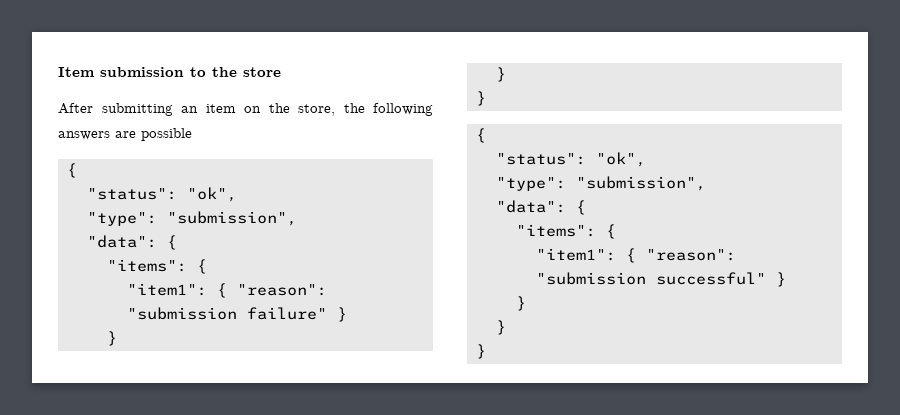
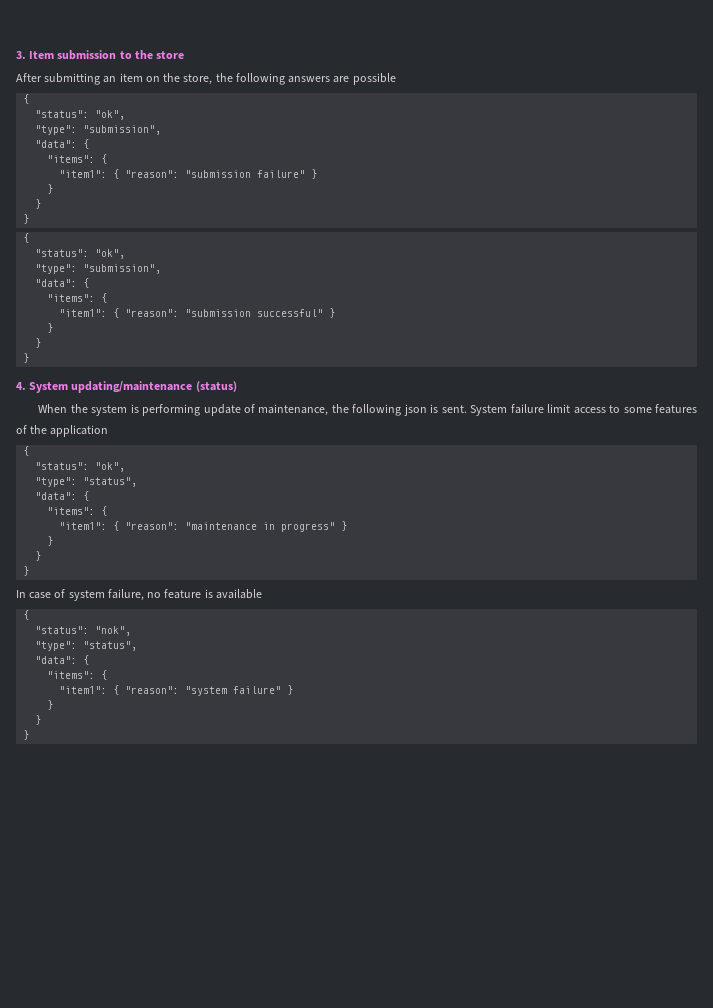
(58, 72) none -> [16,51,26,59] 3.
(486, 351) none -> [16,381,237,393] [38,404,698,416] [16,425,109,437] [23,446,30,456] [35,462,126,472] [35,477,138,487] [35,491,90,501] [47,506,108,516] [59,521,348,532] [47,536,54,546] [35,551,42,561] [23,566,30,576] [16,589,262,601] [23,610,30,620] [35,626,132,636] [35,641,138,651] [35,655,90,665] [47,670,108,680] [59,685,294,696] [47,700,54,710] [35,715,42,725] [23,730,30,740] // 4. System updating/maintenance (status) // When the system is performing update of maintenance, the following json is sent. System failure limit access to some features of the application // { // "status": "ok", // "type": "status", // "data": { // "items": { // "item1": { "reason": "maintenance in progress" } // } // } // } // In case of system failure, no feature is available // { // "status": "nok", // "type": "status", // "data": { // "items": { // "item1": { "reason": "system failure" } // } // } // }

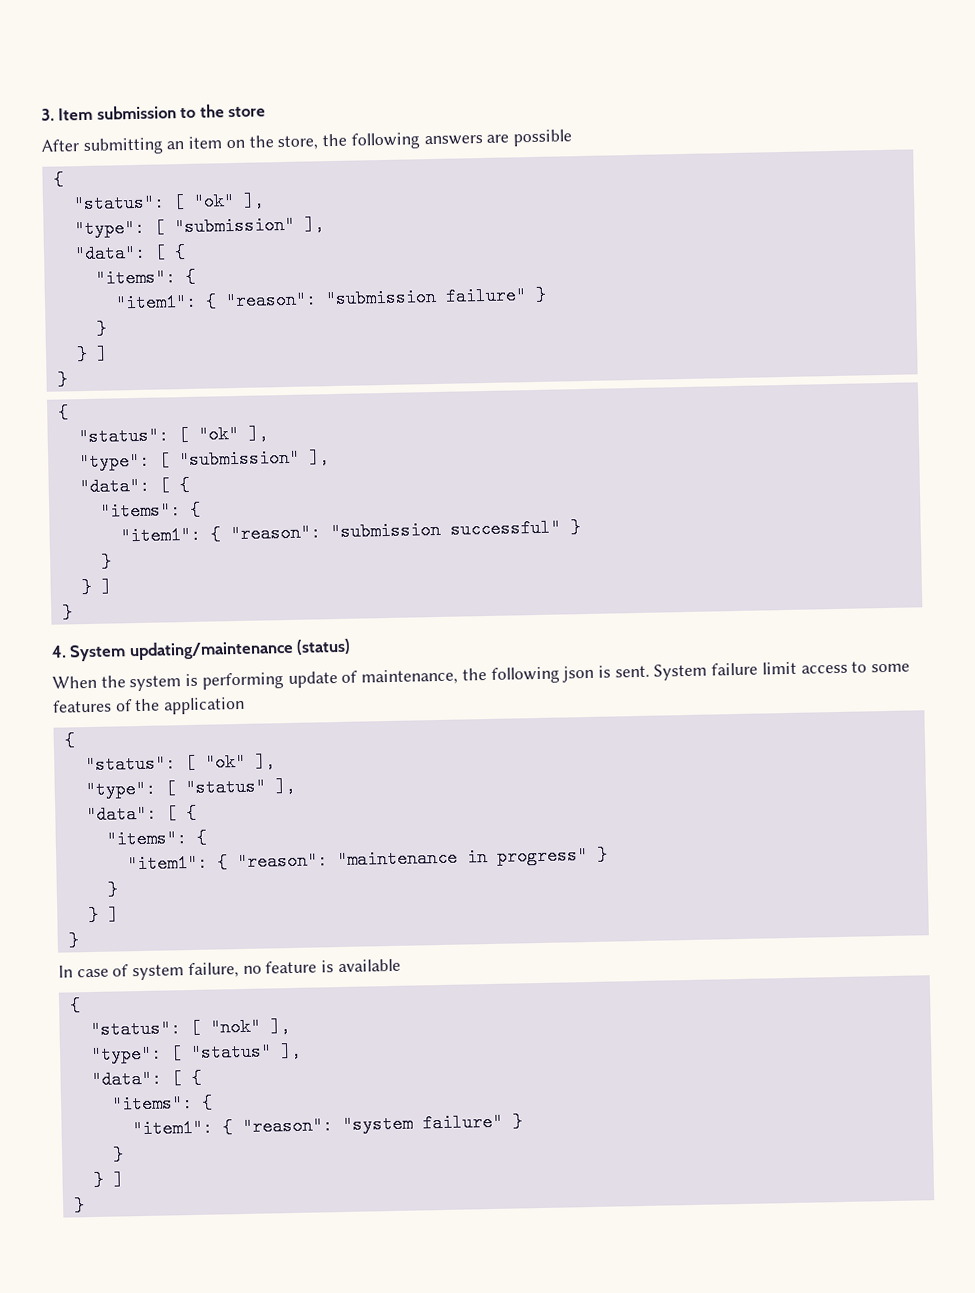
[95,110,126,120] [35,125,162,135] [35,140,78,148] "ok", // "type": "submission", // "data": -> [172,191,265,212] [73,215,325,239] [73,243,166,264] [ "ok" ], // "type": [ "submission" ], // "data": [
(42, 204) none -> [95,344,108,363] ]
[95,249,126,259] [35,264,162,274] [35,279,78,287] "ok", // "type": "submission", // "data": -> [177,424,269,445] [78,448,330,472] [78,476,170,497] [ "ok" ], // "type": [ "submission" ], // "data": [
(42, 343) none -> [100,577,112,596] ]
[95,462,126,472] [35,477,138,487] [35,492,78,500] "ok", // "type": "status", // "data": -> [184,752,276,773] [84,776,296,800] [85,804,177,825] [ "ok" ], // "type": [ "status" ], // "data": [
(42, 556) none -> [107,905,119,924] ]
[95,626,132,636] [35,641,138,651] [35,656,78,664] "nok", // "type": "status", // "data": -> [189,1017,291,1038] [89,1041,302,1065] [90,1069,182,1090] [ "nok" ], // "type": [ "status" ], // "data": [
(42, 720) none -> [112,1170,124,1189] ]

